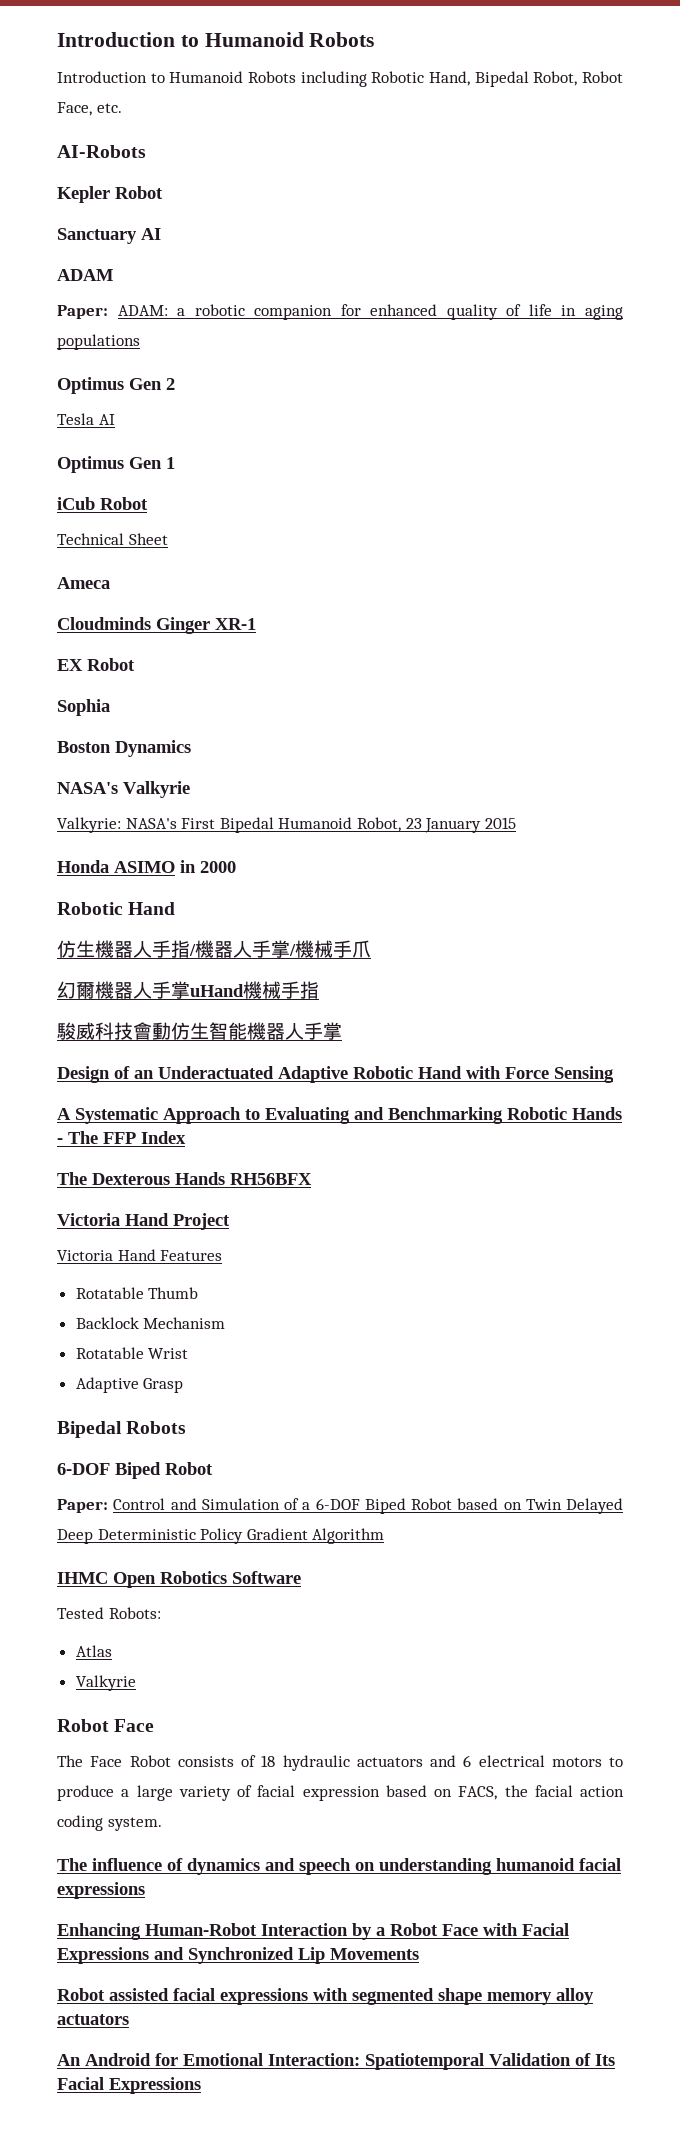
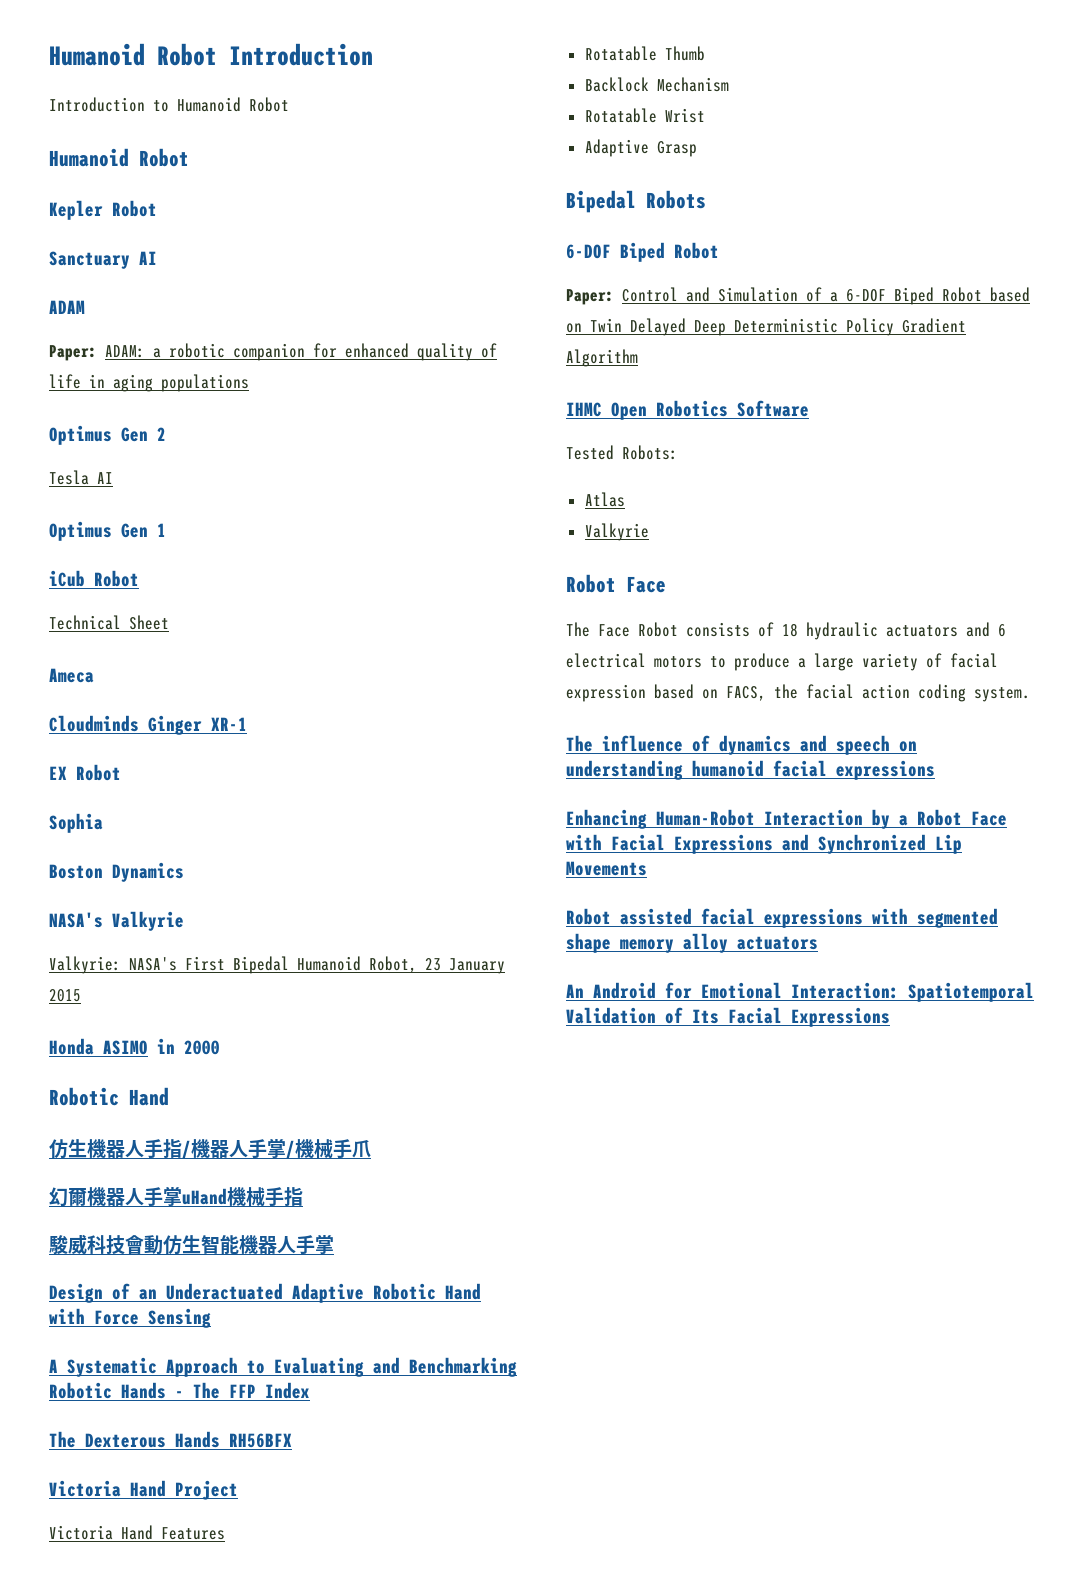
[57,32,375,47] [57,71,623,87] [57,102,122,116] [57,145,146,158] Introduction to Humanoid Robots // Introduction to Humanoid Robots including Robotic Hand, Bipedal Robot, Robot Face, etc. // AI-Robots -> [49,43,373,66] [49,97,289,112] [49,148,189,167] Humanoid Robot Introduction // Introduction to Humanoid Robot // Humanoid Robot

